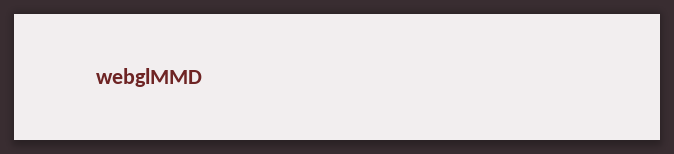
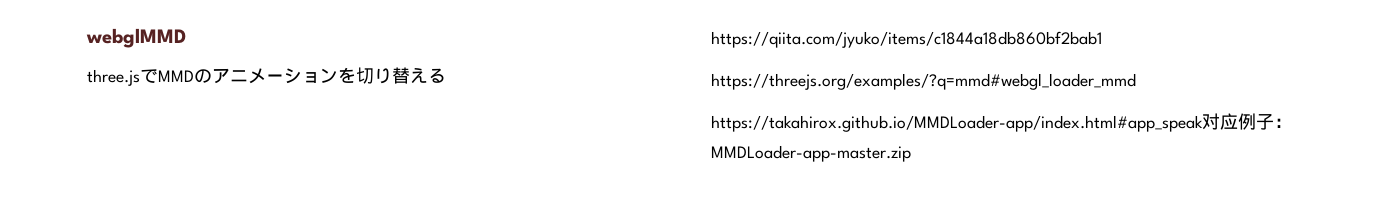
(202, 77) none -> [87,67,446,86] [711,31,1102,48] [711,73,1136,90] [711,113,1292,132] [711,145,911,162] // three.jsでMMDのアニメーションを切り替えるhttps://qiita.com/jyuko/items/c1844a18db860bf2bab1 // https://threejs.org/examples/?q=mmd#webgl_loader_mmd // https://takahirox.github.io/MMDLoader-app/index.html#app_speak对应例子：MMDLoader-app-master.zip

